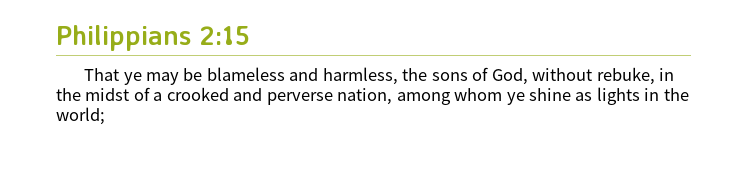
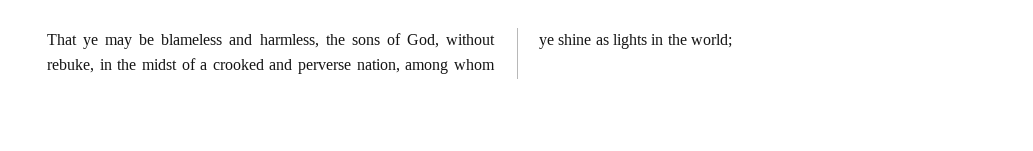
[56,25,250,51] Philippians 2:15 // -> (47, 39) none

